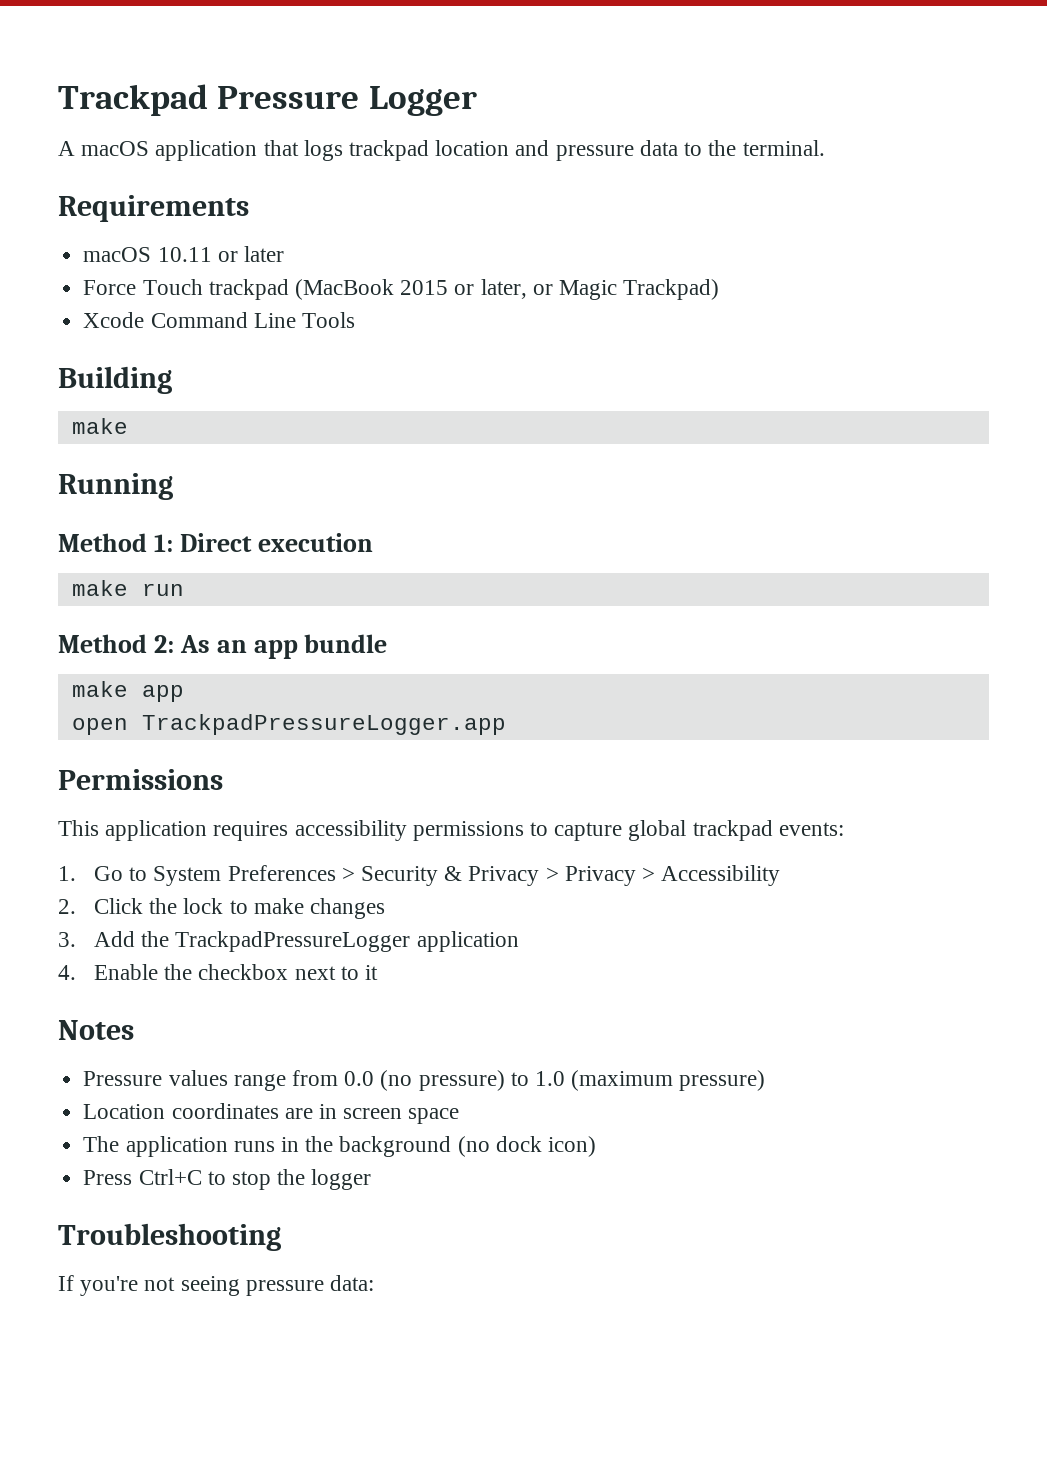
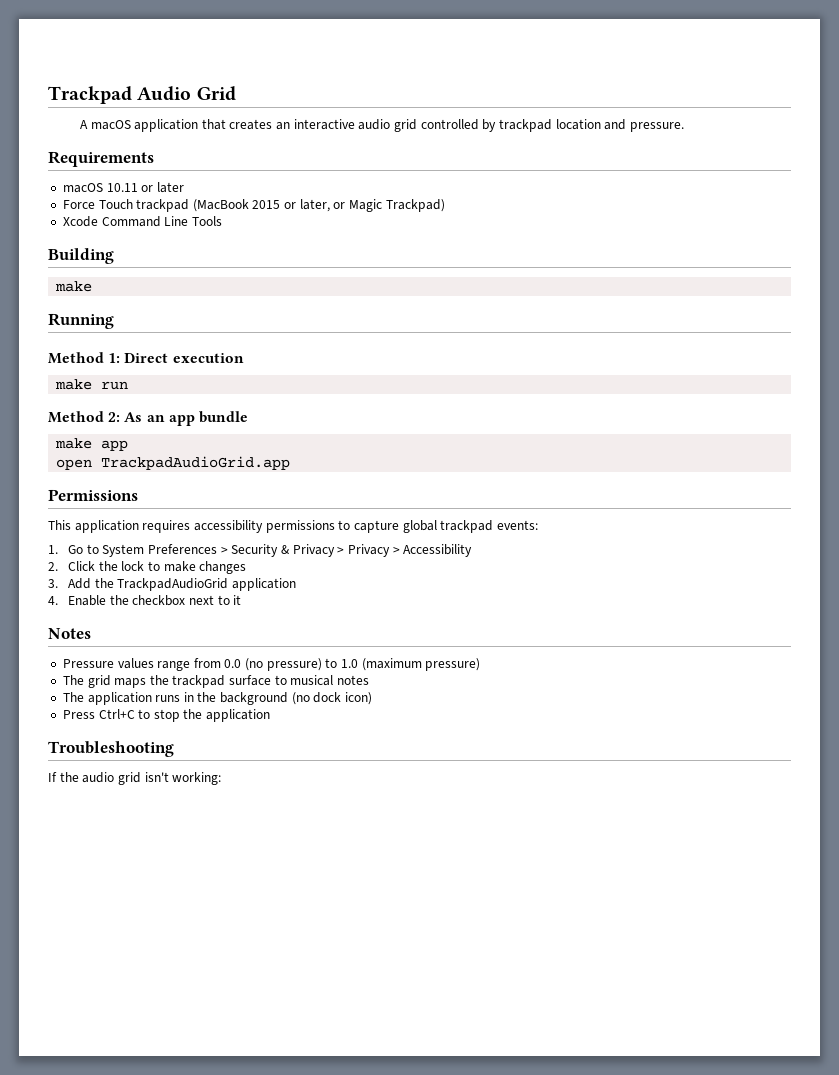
[217,86,477,116] Pressure Logger -> [137,86,236,101] Audio Grid
[303,140,825,161] logs trackpad location and pressure data to the terminal. -> [229,119,684,132] creates an interactive audio grid controlled by trackpad location and pressure.
[141,714,506,735] TrackpadPressureLogger.app -> [101,456,291,470] TrackpadAudioGrid.app
[175,931,411,952] TrackpadPressureLogger -> [117,578,229,591] TrackpadAudioGrid
[83,1103,460,1124] Location coordinates are in screen space -> [62,675,370,688] The grid maps the trackpad surface to musical notes
[311,1169,372,1190] logger -> [206,709,271,722] application
[80,1275,375,1296] you're not seeing pressure data: -> [59,772,222,785] the audio grid isn't working:

